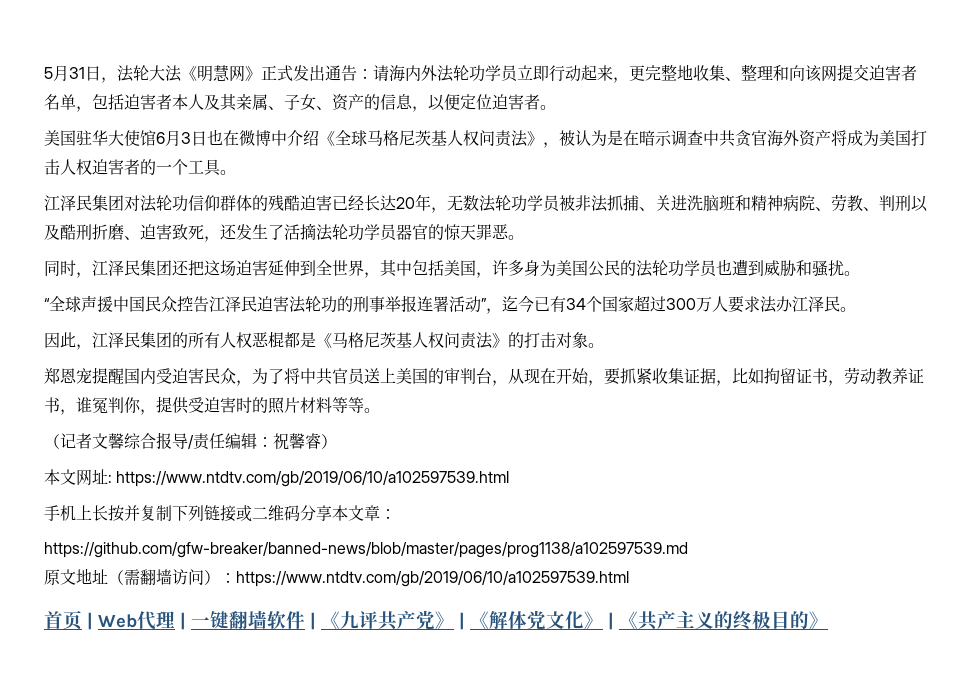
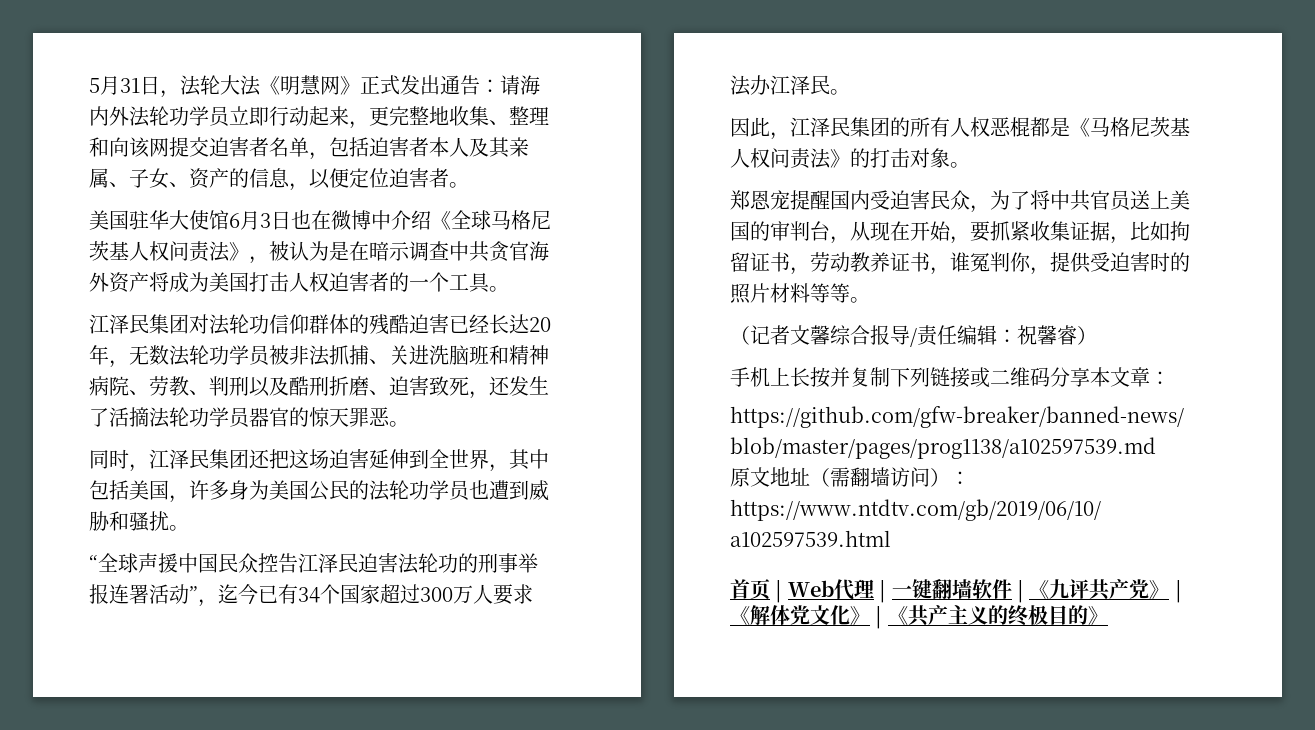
[44,469,510,487] // 本文网址: https://www.ntdtv.com/gb/2019/06/10/a102597539.html -> (1097, 335) none

